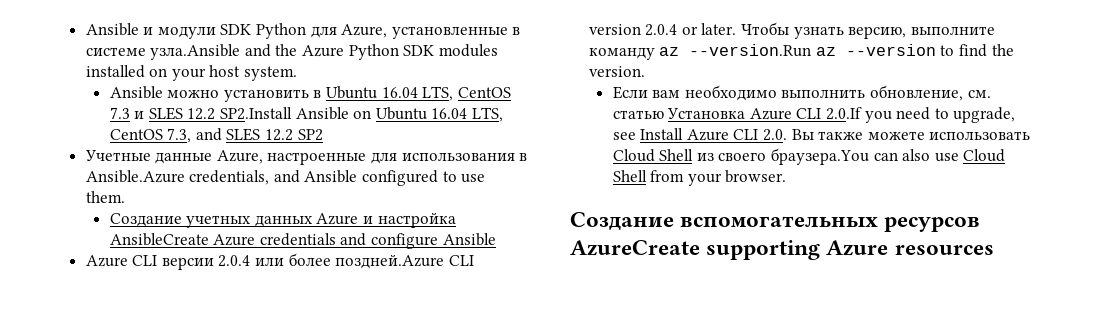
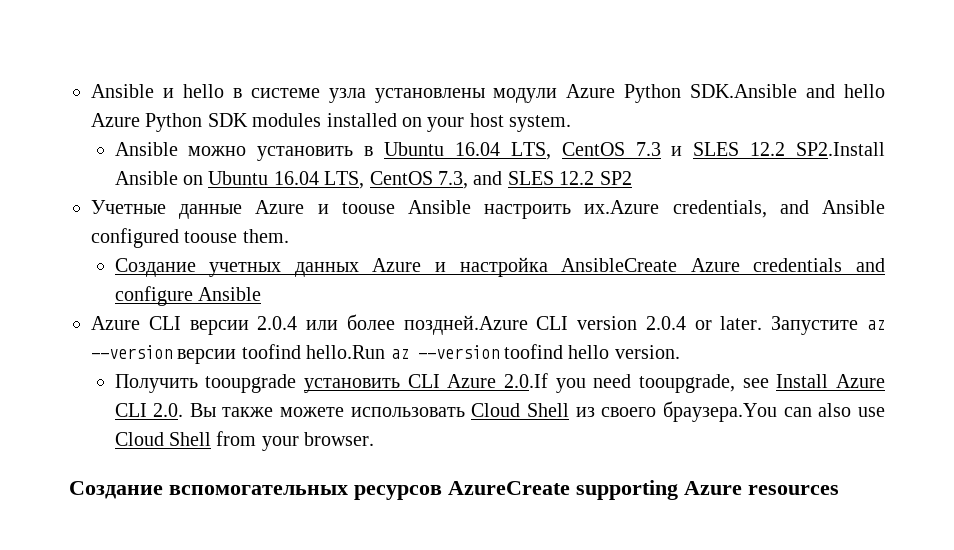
[157,23,521,39] [85,44,298,60] модули SDK Python для Azure, установленные в системе узла.Ansible and the -> [182,84,885,103] hello в системе узла установлены модули Azure Python SDK.Ansible and hello
[216,150,528,165] [85,170,185,183] Azure, настроенные для использования в Ansible.Azure -> [255,200,660,219] Azure и toouse Ansible настроить их.Azure
[442,171,486,183] to use -> [184,231,238,243] toouse
[741,22,995,39] [588,44,1014,60] [588,66,645,77] [612,85,991,101] [612,108,822,120] Чтобы узнать версию, выполните команду az --version.Run az --version to find the version. // Если вам необходимо выполнить обновление, см. статью Установка Azure CLI -> [771,316,885,335] [91,344,680,364] [114,374,497,393] Запустите az --version версии toofind hello.Run az --version toofind hello version. // Получить tooupgrade установить CLI Azure
[934,107,1016,123] to upgrade, -> [638,374,735,393] tooupgrade,

